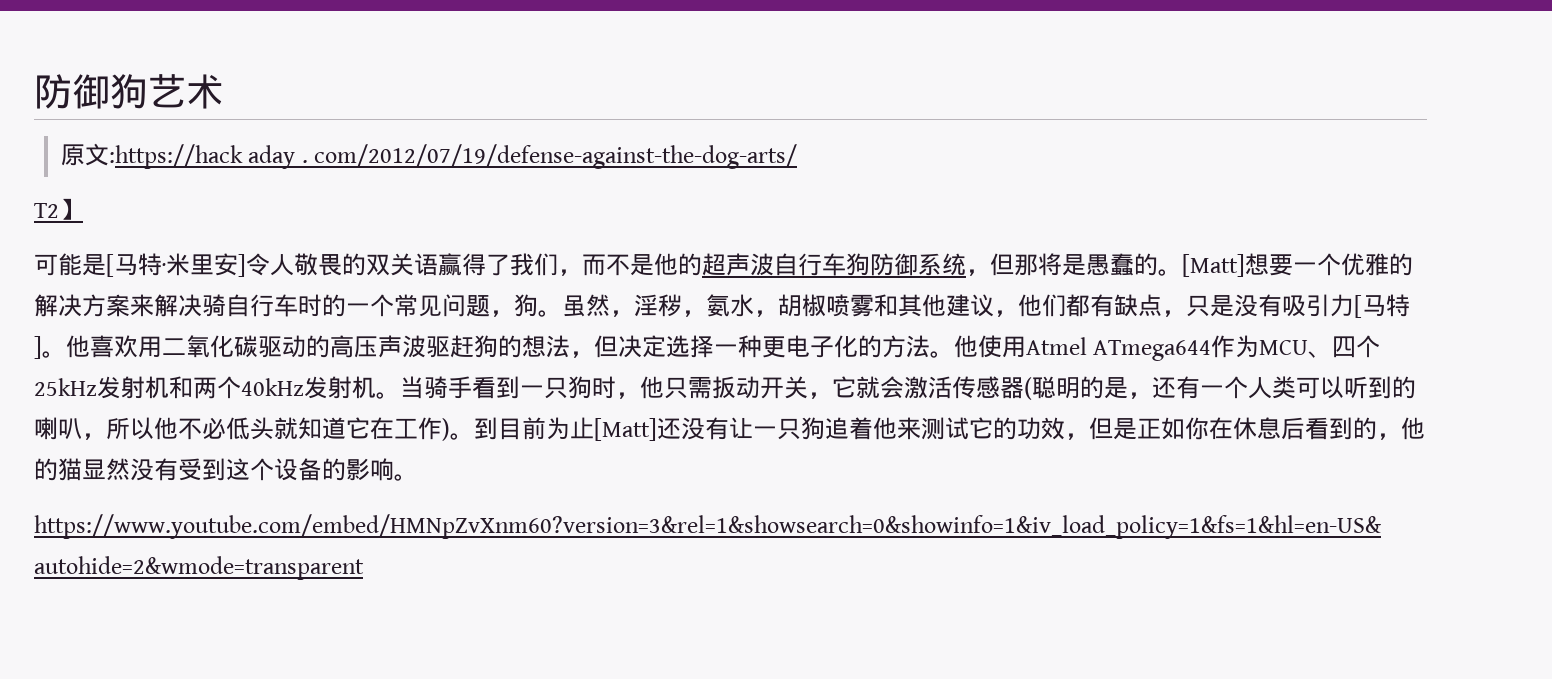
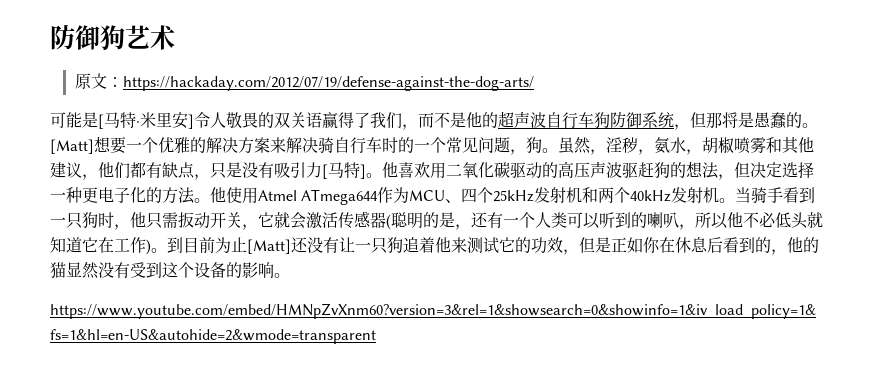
[108,144,798,169] [34,198,83,220] :https://hack aday . com/2012/07/19/defense-against-the-dog-arts/ // T2】 -> [106,76,534,91] ：https://hackaday.com/2012/07/19/defense-against-the-dog-arts/

